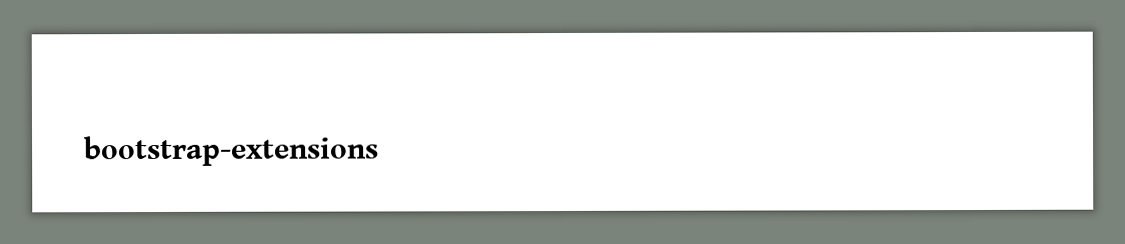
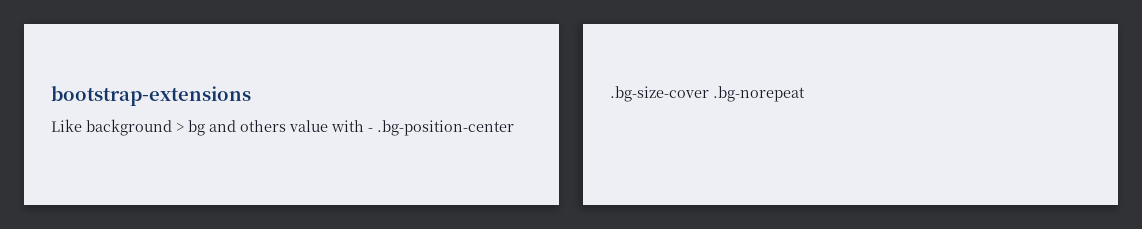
(379, 151) none -> [51,119,514,136] [610,86,805,102] // Like background > bg and others value with - .bg-position-center .bg-size-cover .bg-norepeat

